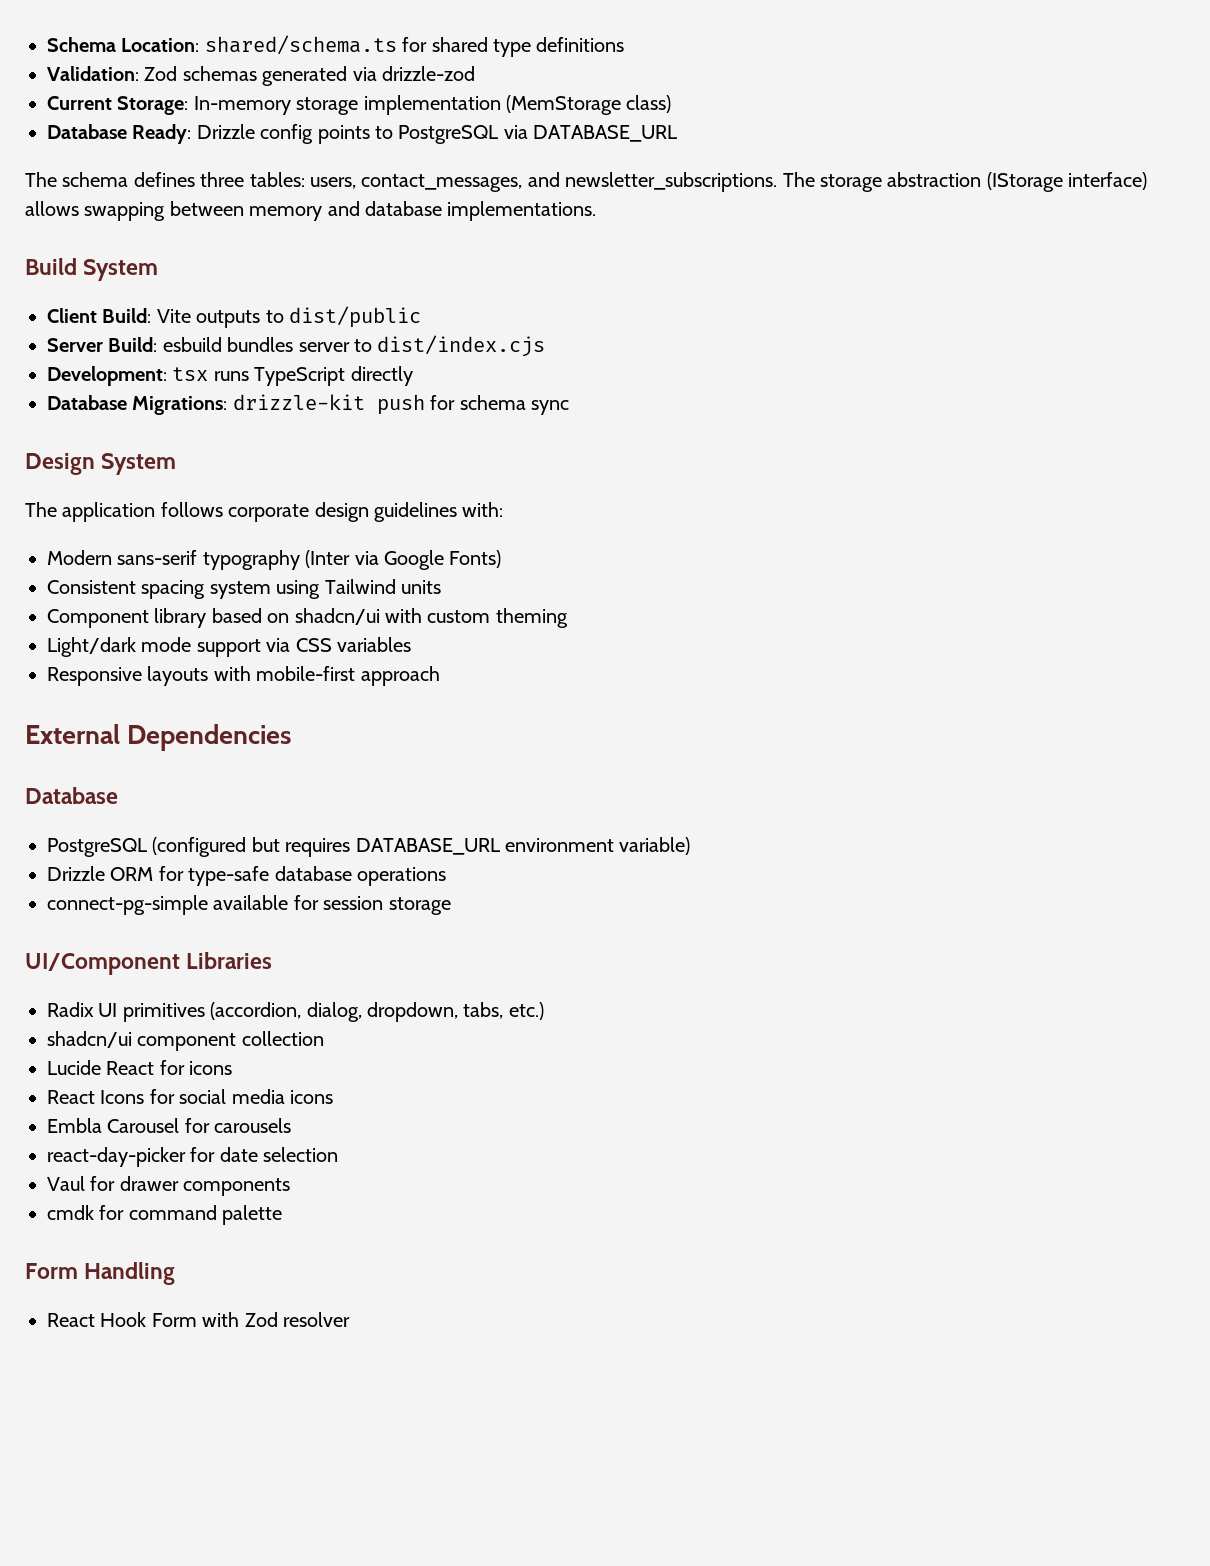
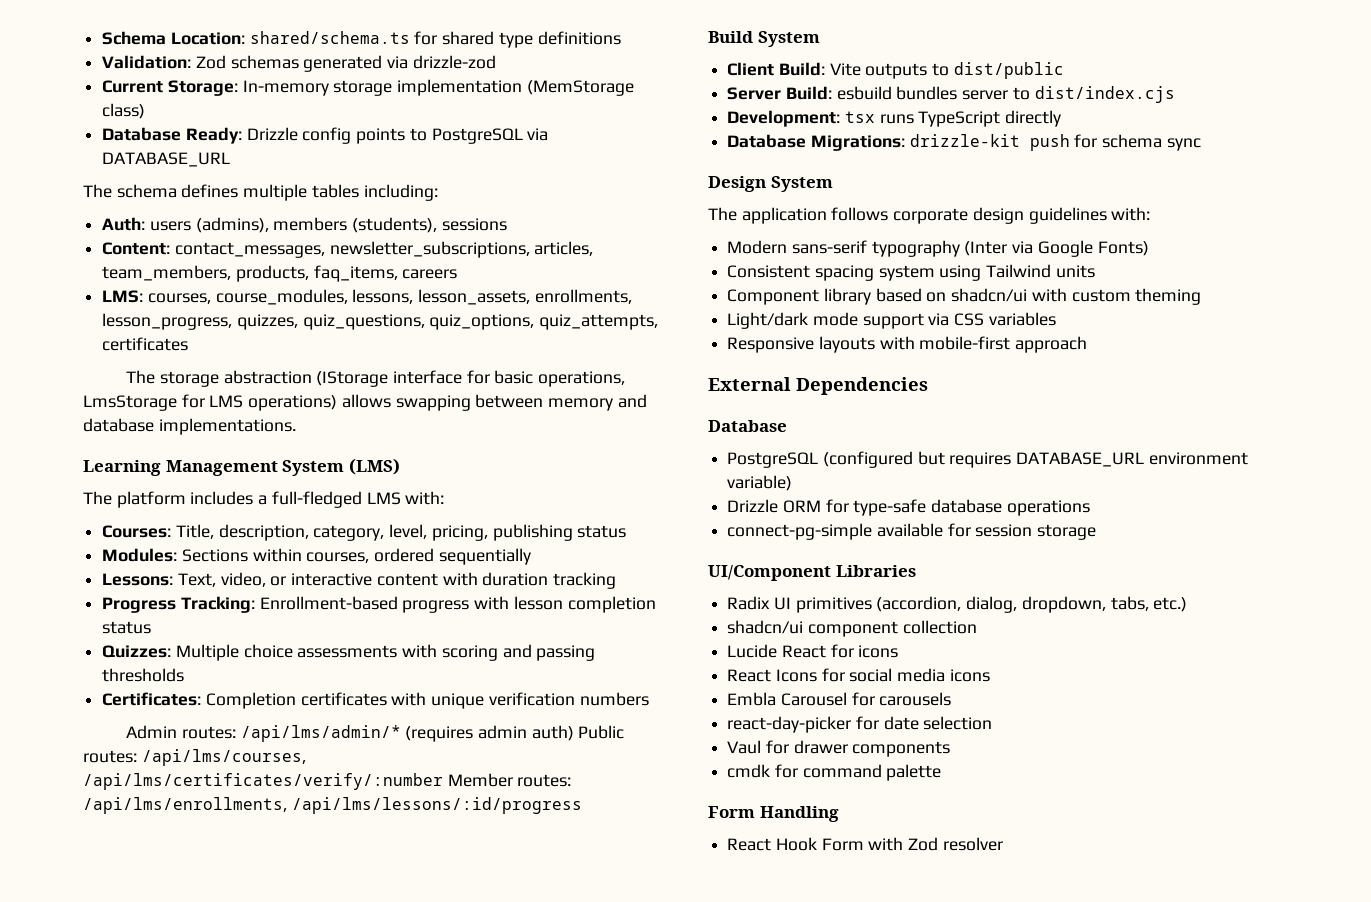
[200,172,1148,192] three tables: users, contact_messages, and newsletter_subscriptions. The storage abstraction (IStorage interface) -> [243,184,438,201] [102,217,507,233] [102,241,594,258] [102,265,458,282] [102,289,632,305] [102,313,659,330] [102,337,189,351] [126,370,626,387] [83,394,338,411] multiple tables including: // Auth: users (admins), members (students), sessions // Content: contact_messages, newsletter_subscriptions, articles, team_members, products, faq_items, careers // LMS: courses, course_modules, lessons, lesson_assets, enrollments, lesson_progress, quizzes, quiz_questions, quiz_options, quiz_attempts, certificates // The storage abstraction (IStorage interface for basic operations, LmsStorage for LMS operations)
(597, 211) none -> [83,458,400,476] [83,491,445,508] [102,524,627,541] [102,548,531,565] [102,572,617,589] [102,596,656,613] [102,621,152,634] [102,644,596,661] [102,668,185,682] [102,692,649,709] [126,725,625,742] [83,749,306,766] [83,773,572,790] [83,797,582,814] // Learning Management System (LMS) // The platform includes a full-fledged LMS with: // Courses: Title, description, category, level, pricing, publishing status // Modules: Sections within courses, ordered sequentially // Lessons: Text, video, or interactive content with duration tracking // Progress Tracking: Enrollment-based progress with lesson completion status // Quizzes: Multiple choice assessments with scoring and passing thresholds // Certificates: Completion certificates with unique verification numbers // Admin routes: /api/lms/admin/* (requires admin auth) Public routes: /api/lms/courses, /api/lms/certificates/verify/:number Member routes: /api/lms/enrollments, /api/lms/lessons/:id/progress

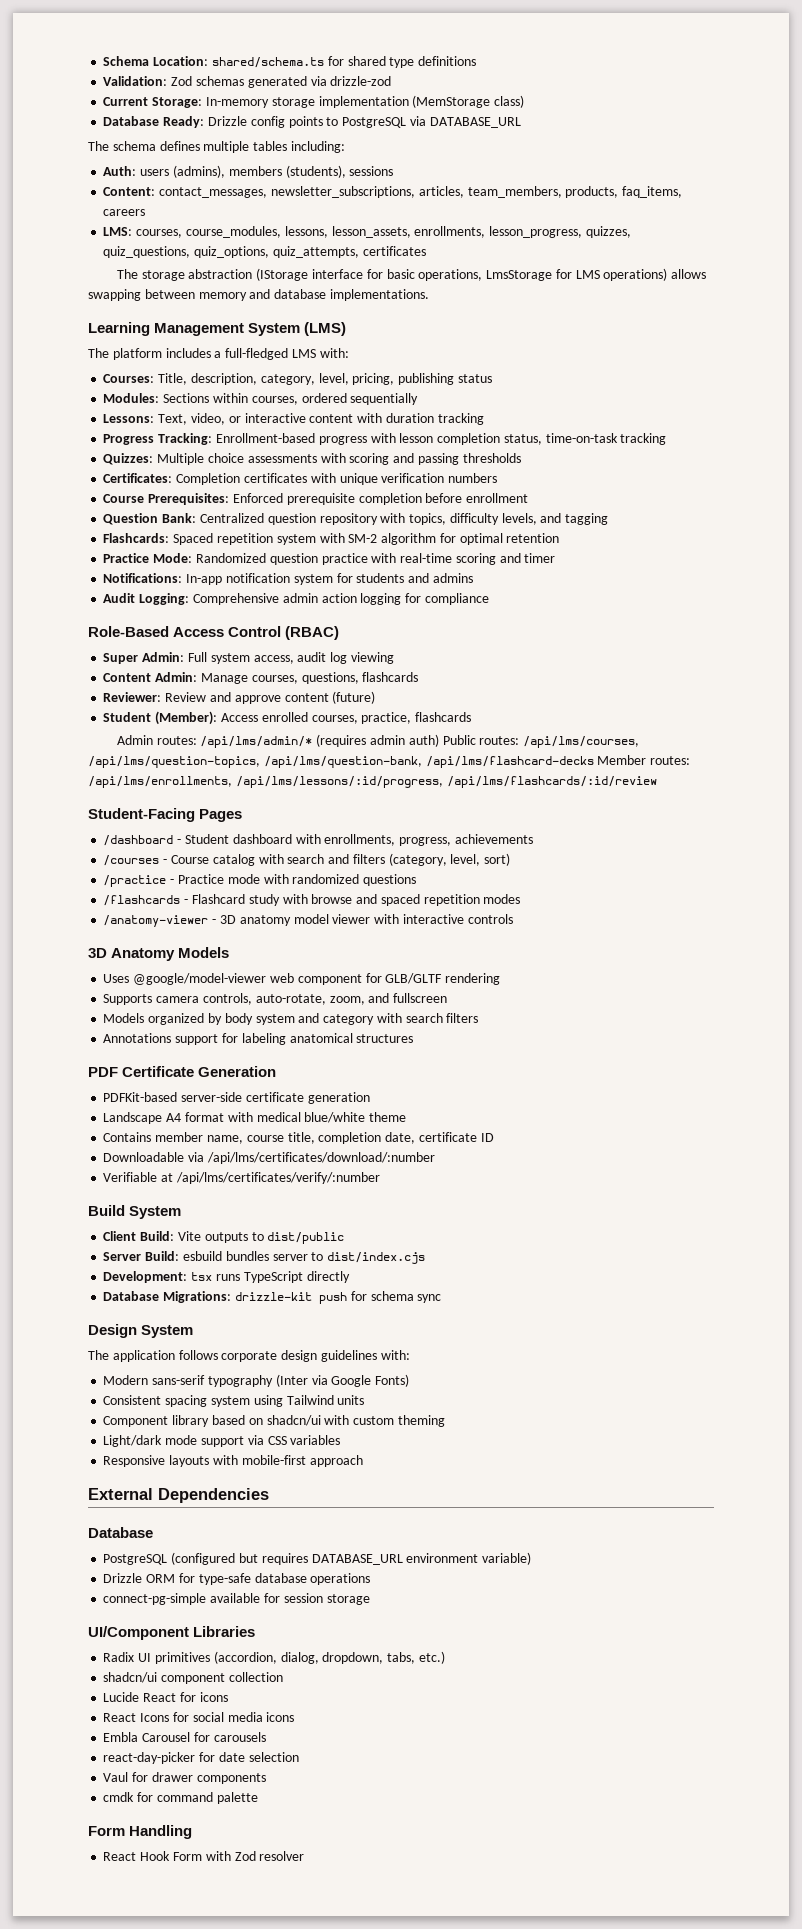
[102,621,152,634] status -> [503,433,667,445] status, time-on-task tracking
(649, 699) none -> [103,493,529,505] [103,513,609,525] [103,533,560,545] [103,553,556,565] [103,573,473,585] [103,593,489,605] [88,626,340,640] [103,652,394,664] [103,672,419,684] [103,691,376,704] [103,711,472,725] // Course Prerequisites: Enforced prerequisite completion before enrollment // Question Bank: Centralized question repository with topics, difficulty levels, and tagging // Flashcards: Spaced repetition system with SM-2 algorithm for optimal retention // Practice Mode: Randomized question practice with real-time scoring and timer // Notifications: In-app notification system for students and admins // Audit Logging: Comprehensive admin action logging for compliance // Role-Based Access Control (RBAC) // Super Admin: Full system access, audit log viewing // Content Admin: Manage courses, questions, flashcards // Reviewer: Review and approve content (future) // Student (Member): Access enrolled courses, practice, flashcards
[83,773,572,790] [83,797,582,814] /api/lms/certificates/verify/:number Member routes: /api/lms/enrollments, /api/lms/lessons/:id/progress -> [88,755,691,768] [88,776,657,788] [88,808,243,822] [103,834,533,846] [103,853,511,866] [103,874,417,887] [103,894,521,906] [103,914,513,927] [88,947,230,961] [103,973,501,985] [103,993,448,1005] [103,1013,479,1025] [103,1033,414,1045] [88,1066,277,1077] [103,1092,370,1104] [103,1112,407,1124] [103,1132,494,1144] [103,1152,435,1164] [103,1172,380,1184] /api/lms/question-topics, /api/lms/question-bank, /api/lms/flashcard-decks Member routes: /api/lms/enrollments, /api/lms/lessons/:id/progress, /api/lms/flashcards/:id/review // Student-Facing Pages // /dashboard - Student dashboard with enrollments, progress, achievements // /courses - Course catalog with search and filters (category, level, sort) // /practice - Practice mode with randomized questions // /flashcards - Flashcard study with browse and spaced repetition modes // /anatomy-viewer - 3D anatomy model viewer with interactive controls // 3D Anatomy Models // Uses @google/model-viewer web component for GLB/GLTF rendering // Supports camera controls, auto-rotate, zoom, and fullscreen // Models organized by body system and category with search filters // Annotations support for labeling anatomical structures // PDF Certificate Generation // PDFKit-based server-side certificate generation // Landscape A4 format with medical blue/white theme // Contains member name, course title, completion date, certificate ID // Downloadable via /api/lms/certificates/download/:number // Verifiable at /api/lms/certificates/verify/:number

